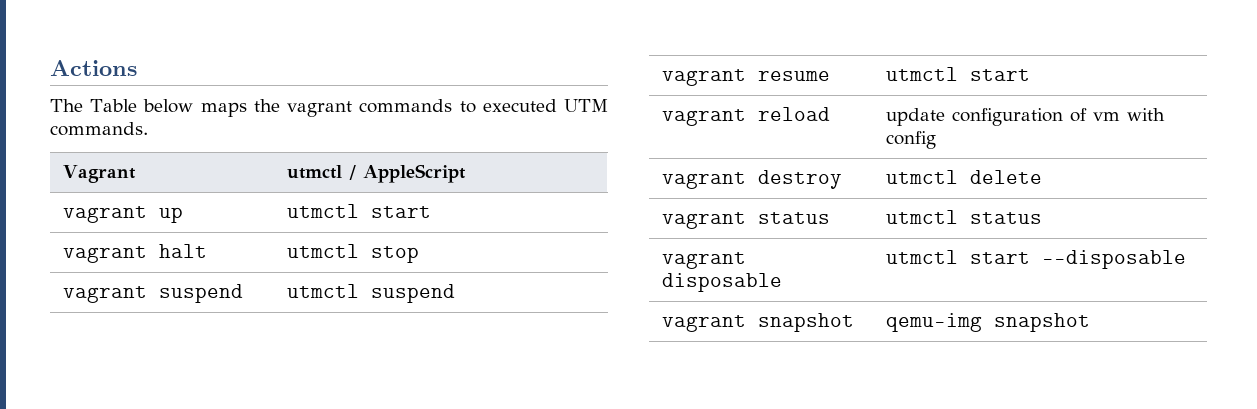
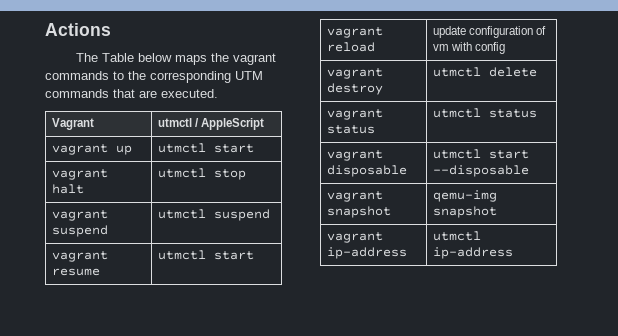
[482,99,608,112] [50,122,148,136] executed UTM commands. -> [128,71,263,83] [45,89,218,98] the corresponding UTM commands that are executed.
(1091, 322) none -> [326,232,383,243] [326,247,407,259] [432,231,481,241] [432,247,513,259] // vagrant ip-address | utmctl ip-address

